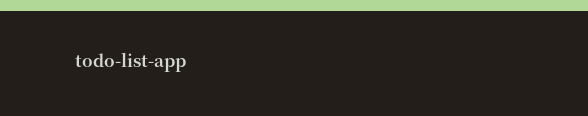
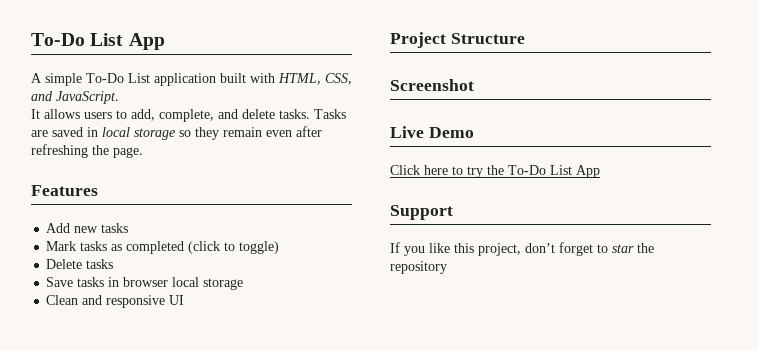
[75,52,186,72] todo-list-app -> [31,33,165,50] [31,73,352,86] [31,91,119,104] [31,109,346,122] [31,126,322,140] [31,144,143,158] [31,185,98,196] [46,223,129,233] [46,241,280,254] [46,259,114,269] [46,277,244,290] [46,295,185,308] [390,32,525,48] [390,79,474,91] [390,126,474,138] [390,165,600,178] [390,205,453,220] [390,242,654,256] [390,261,447,274] To-Do List App // A simple To-Do List application built with HTML, CSS, and JavaScript. // It allows users to add, complete, and delete tasks. Tasks are saved in local storage so they remain even after refreshing the page. // Features // Add new tasks // Mark tasks as completed (click to toggle) // Delete tasks // Save tasks in browser local storage // Clean and responsive UI // Project Structure // Screenshot // Live Demo // Click here to try the To-Do List App // Support // If you like this project, don’t forget to star the repository

